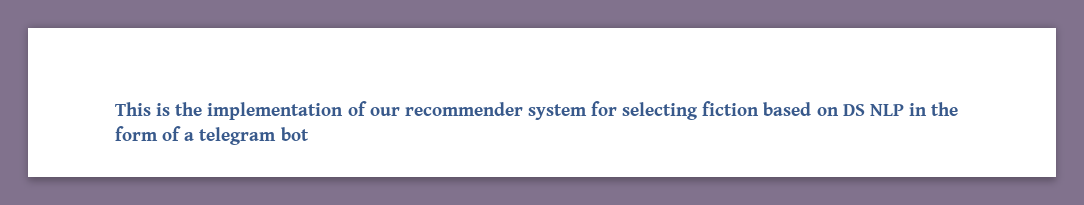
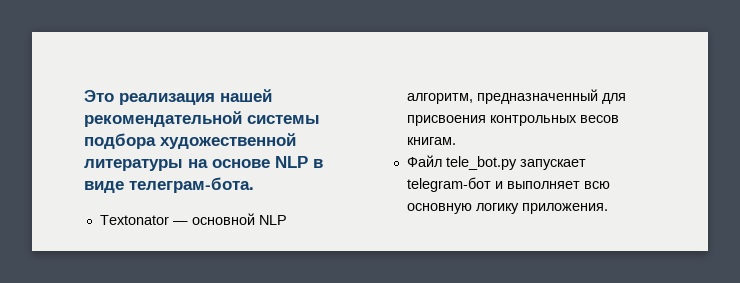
[115,101,959,120] [115,126,309,145] This is the implementation of our recommender system for selecting fiction based on DS NLP in the form of a telegram bot -> [84,89,272,105] [84,111,320,127] [84,133,296,149] [84,156,323,171] [84,177,254,193] [99,213,287,225] [406,89,626,104] [406,115,619,126] [406,137,456,145] [406,155,586,170] [406,177,610,192] [406,203,608,214] Это реализация нашей рекомендательной системы подбора художественной литературы на основе NLP в виде телеграм-бота. // Textonator — основной NLP алгоритм, предназначенный для присвоения контрольных весов книгам. // Файл tele_bot.py запускает telegram-бот и выполняет всю основную логику приложения.

